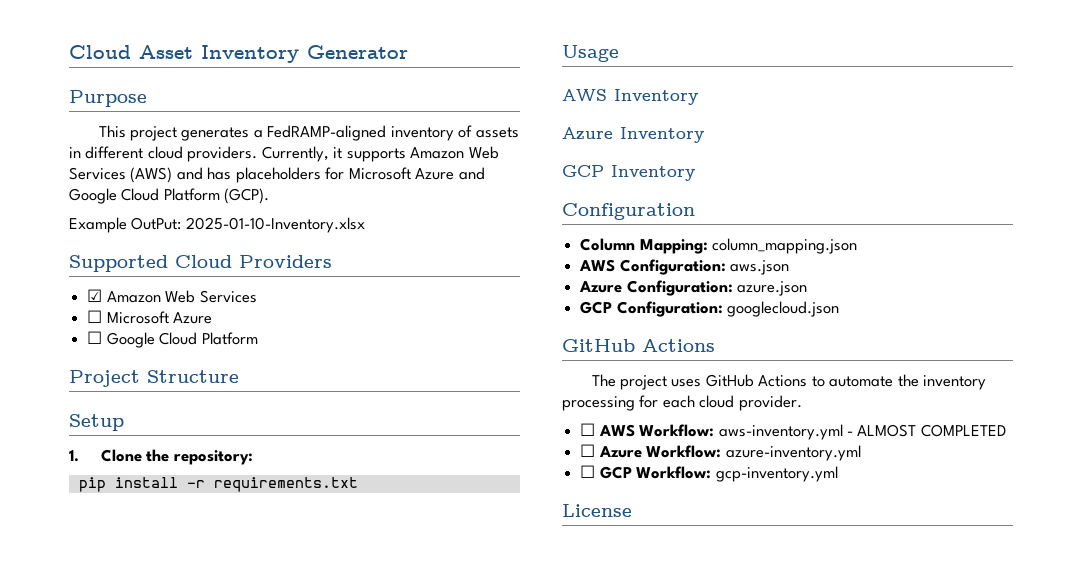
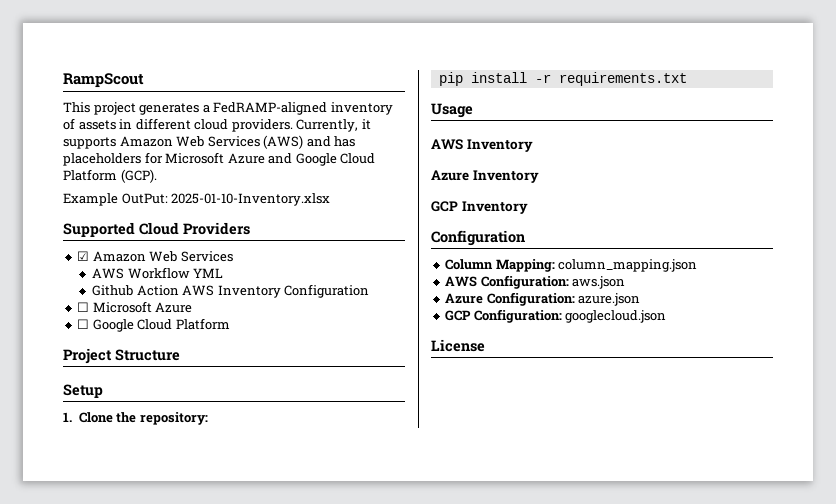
[69,45,408,63] [69,90,147,107] Cloud Asset Inventory Generator // Purpose -> [63,73,144,88] RampScout
(257, 296) none -> [92,267,224,279] [92,284,370,298] // AWS Workflow YML // Github Action AWS Inventory Configuration
[562,339,715,352] [591,374,987,390] [562,395,802,411] [580,423,1006,440] [580,444,861,461] [580,465,838,482] // GitHub Actions // The project uses GitHub Actions to automate the inventory processing for each cloud provider. // ☐ AWS Workflow: aws-inventory.yml - ALMOST COMPLETED // ☐ Azure Workflow: azure-inventory.yml // ☐ GCP Workflow: gcp-inventory.yml -> (667, 316) none

